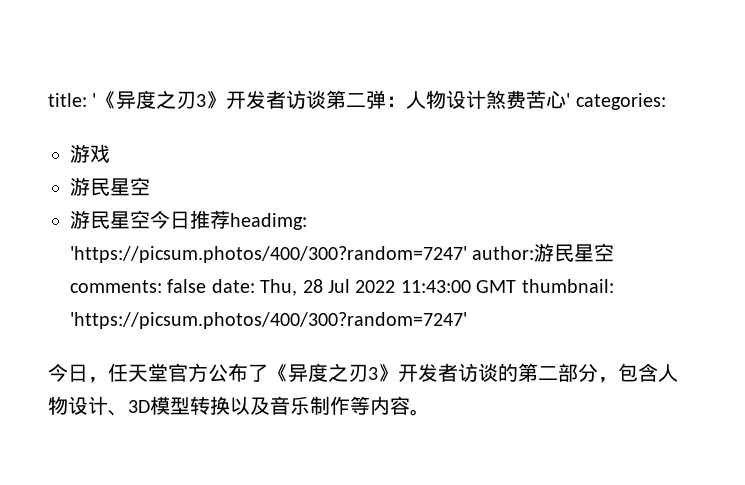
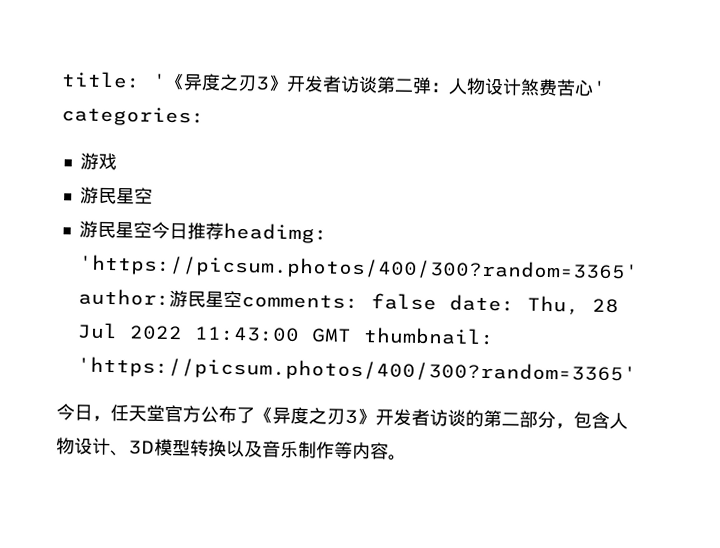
[70,246,467,263] 'https://picsum.photos/400/300?random=7247' -> [77,254,639,283] 'https://picsum.photos/400/300?random=3365'
[70,312,467,329] 'https://picsum.photos/400/300?random=7247' -> [76,356,637,385] 'https://picsum.photos/400/300?random=3365'

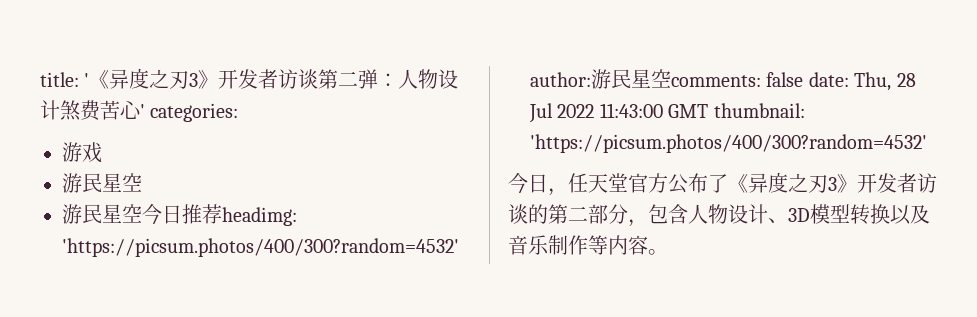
[77,254,639,283] 'https://picsum.photos/400/300?random=3365' -> [62,238,459,257] 'https://picsum.photos/400/300?random=4532'
[76,356,637,385] 'https://picsum.photos/400/300?random=3365' -> [530,134,927,153] 'https://picsum.photos/400/300?random=4532'

